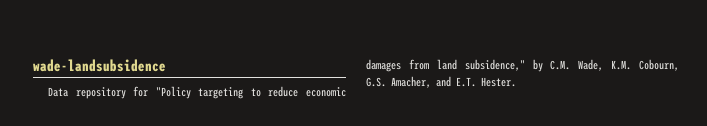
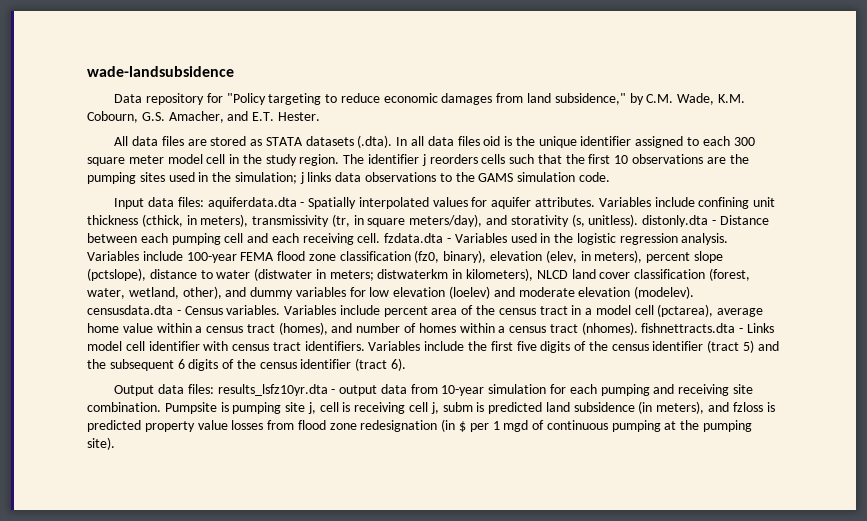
(516, 82) none -> [114,135,755,148] [87,154,749,166] [87,172,610,184] [114,197,776,209] [87,214,769,227] [87,233,729,245] [87,250,723,263] [87,268,750,281] [87,286,695,299] [87,304,764,317] [87,322,775,335] [87,340,779,353] [87,358,407,371] [114,384,753,396] [87,401,775,414] [87,419,753,432] [87,437,115,450] // All data files are stored as STATA datasets (.dta). In all data files oid is the unique identifier assigned to each 300 square meter model cell in the study region. The identifier j reorders cells such that the first 10 observations are the pumping sites used in the simulation; j links data observations to the GAMS simulation code. // Input data files: aquiferdata.dta - Spatially interpolated values for aquifer attributes. Variables include confining unit thickness (cthick, in meters), transmissivity (tr, in square meters/day), and storativity (s, unitless). distonly.dta - Distance between each pumping cell and each receiving cell. fzdata.dta - Variables used in the logistic regression analysis. Variables include 100-year FEMA flood zone classification (fz0, binary), elevation (elev, in meters), percent slope (pctslope), distance to water (distwater in meters; distwaterkm in kilometers), NLCD land cover classification (forest, water, wetland, other), and dummy variables for low elevation (loelev) and moderate elevation (modelev). censusdata.dta - Census variables. Variables include percent area of the census tract in a model cell (pctarea), average home value within a census tract (homes), and number of homes within a census tract (nhomes). fishnettracts.dta - Links model cell identifier with census tract identifiers. Variables include the first five digits of the census identifier (tract 5) and the subsequent 6 digits of the census identifier (tract 6). // Output data files: results_lsfz10yr.dta - output data from 10-year simulation for each pumping and receiving site combination. Pumpsite is pumping site j, cell is receiving cell j, subm is predicted land subsidence (in meters), and fzloss is predicted property value losses from flood zone redesignation (in $ per 1 mgd of continuous pumping at the pumping site).

